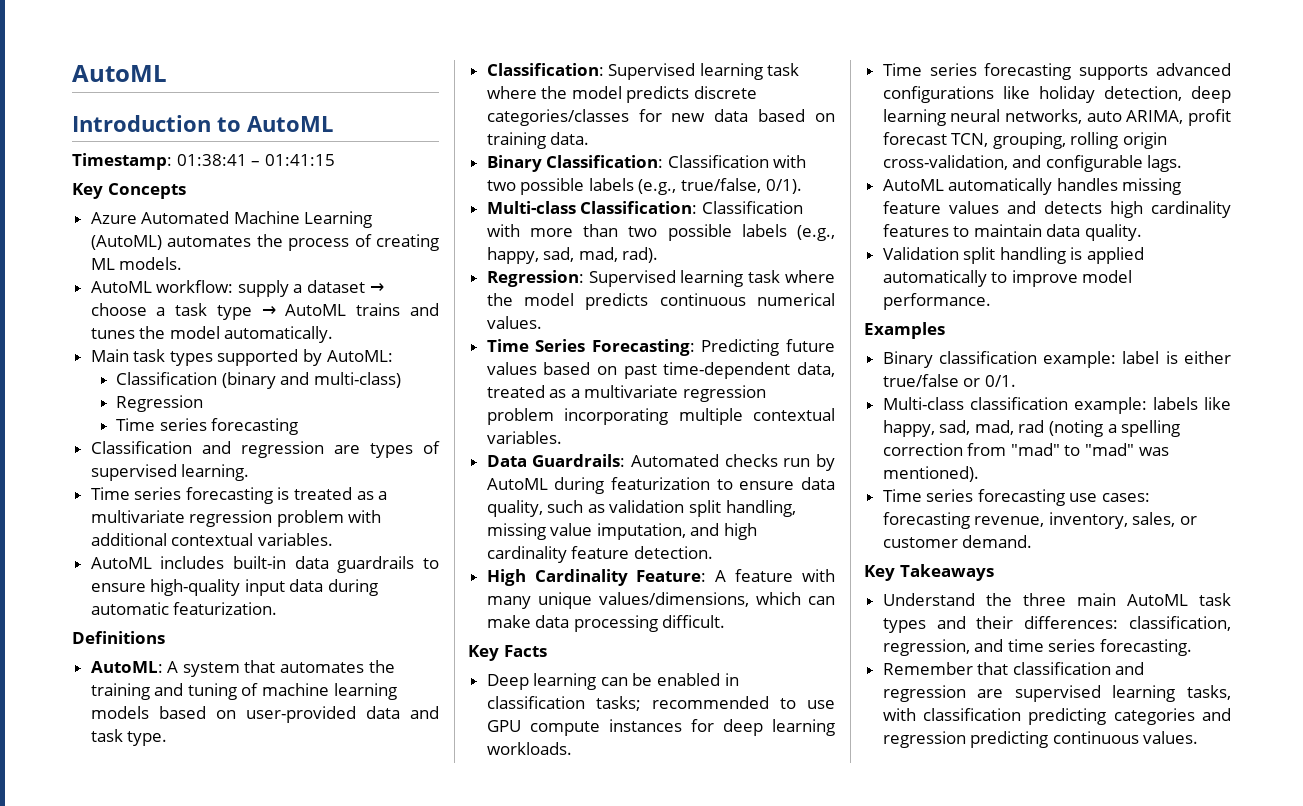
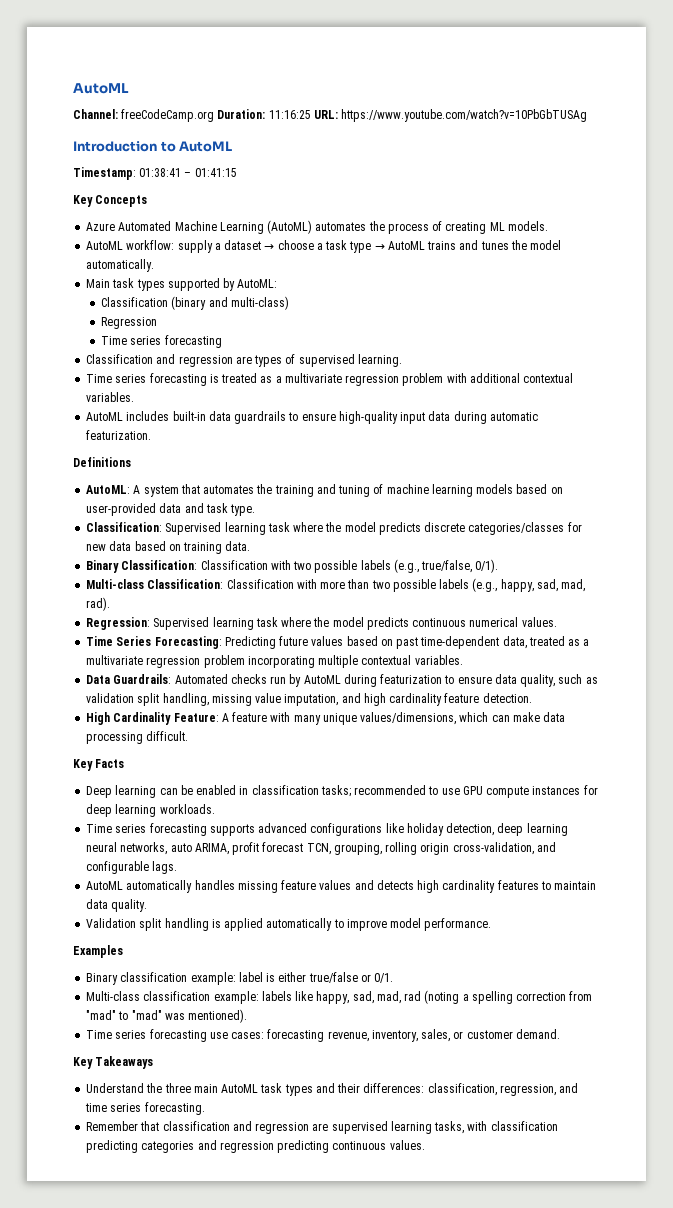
[72,65,167,82] AutoML -> [73,83,129,94] [73,109,588,122] AutoML // Channel: freeCodeCamp.org Duration: 11:16:25 URL: https://www.youtube.com/watch?v=10PbGbTUSAg

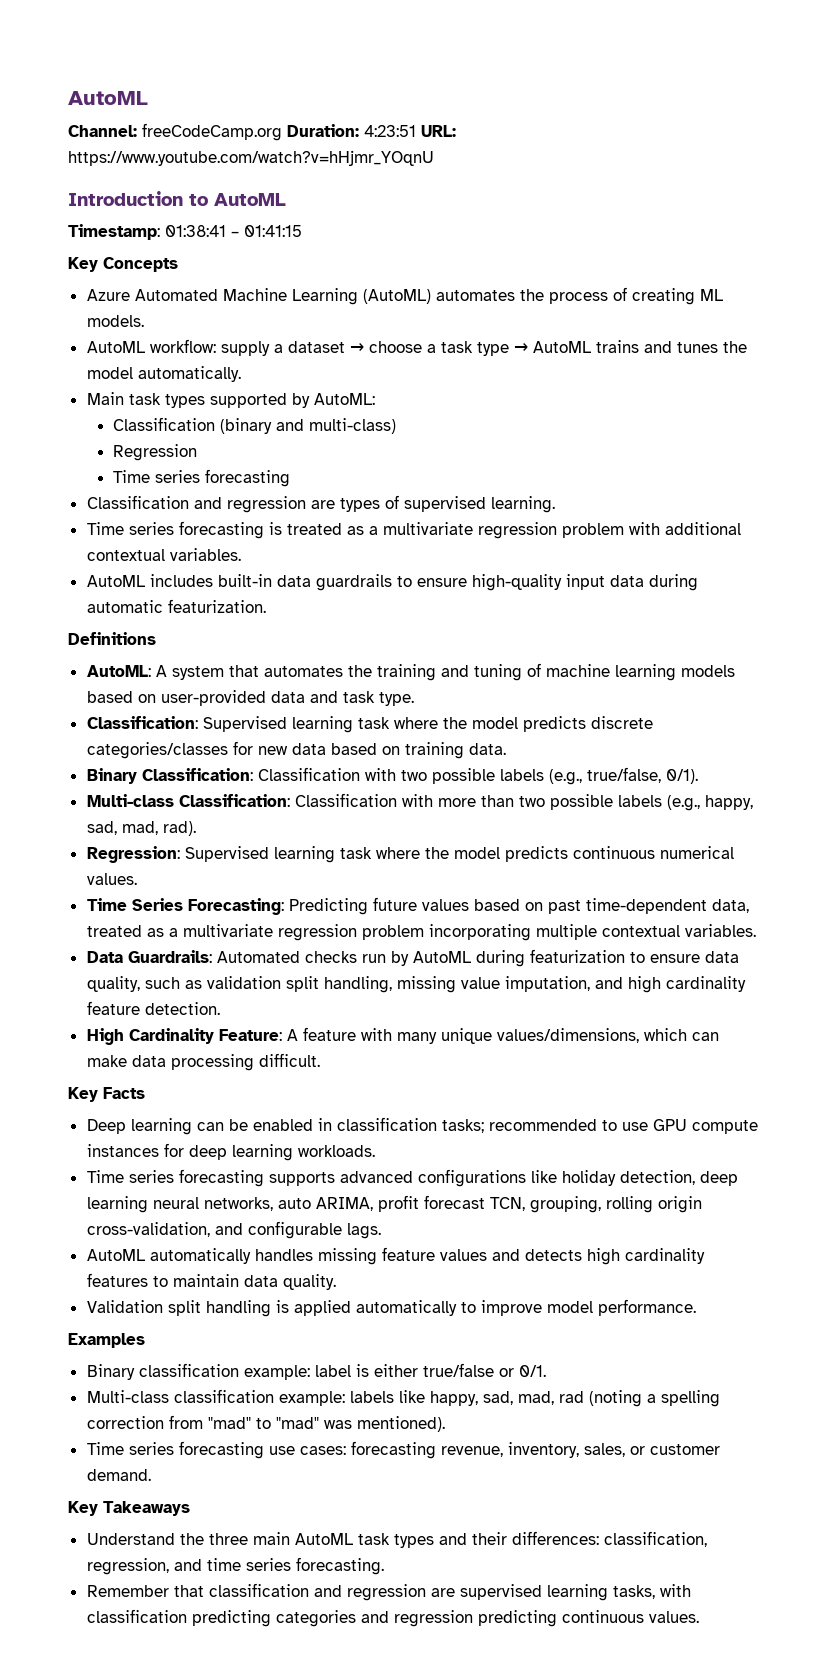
[268,109,588,122] 11:16:25 URL: https://www.youtube.com/watch?v=10PbGbTUSAg -> [364,125,456,137] [68,150,434,166] 4:23:51 URL: https://www.youtube.com/watch?v=hHjmr_YOqnU

